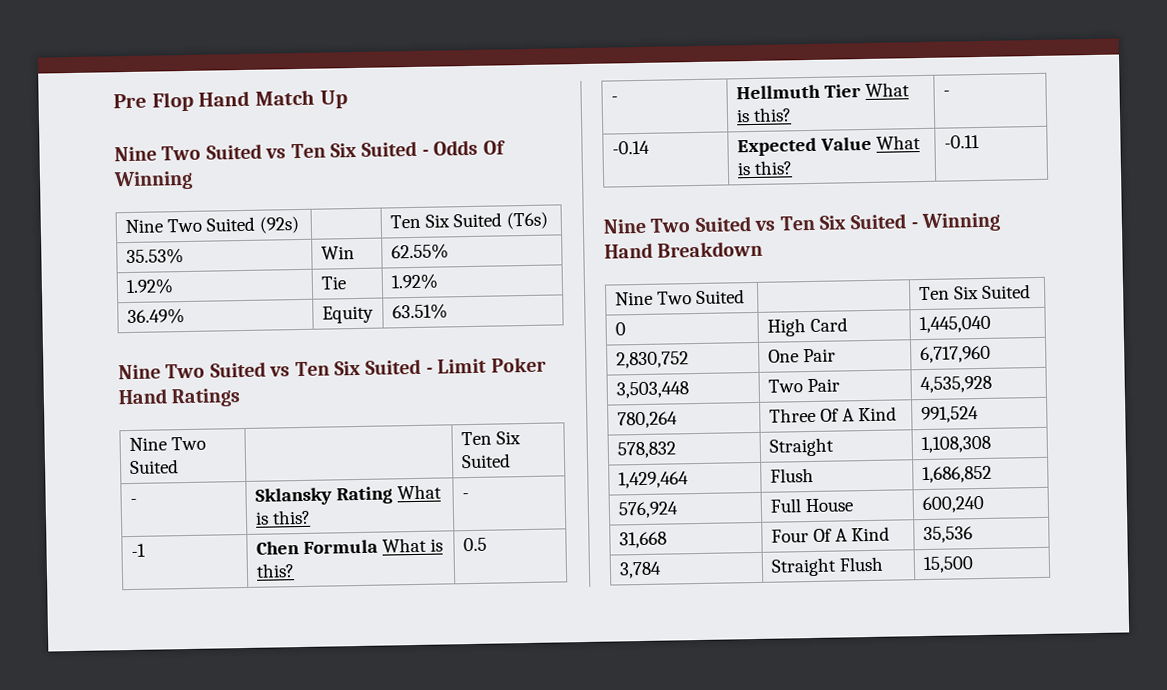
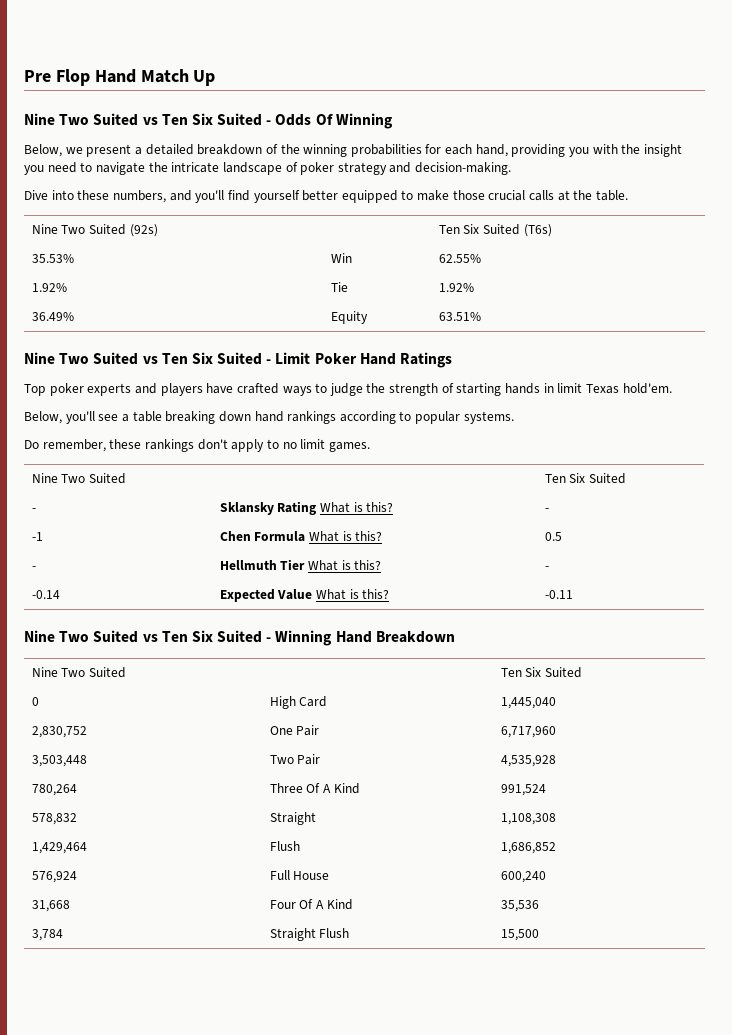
(193, 180) none -> [24,144,682,157] [24,162,512,175] [24,190,628,203] // Below, we present a detailed breakdown of the winning probabilities for each hand, providing you with the insight you need to navigate the intricate landscape of poker strategy and decision-making. // Dive into these numbers, and you'll find yourself better equipped to make those crucial calls at the table.
(242, 398) none -> [24,383,672,396] [24,411,514,424] [24,439,370,452] // Top poker experts and players have crafted ways to judge the strength of starting hands in limit Texas hold'em. // Below, you'll see a table breaking down hand rankings according to popular systems. // Do remember, these rankings don't apply to no limit games.

